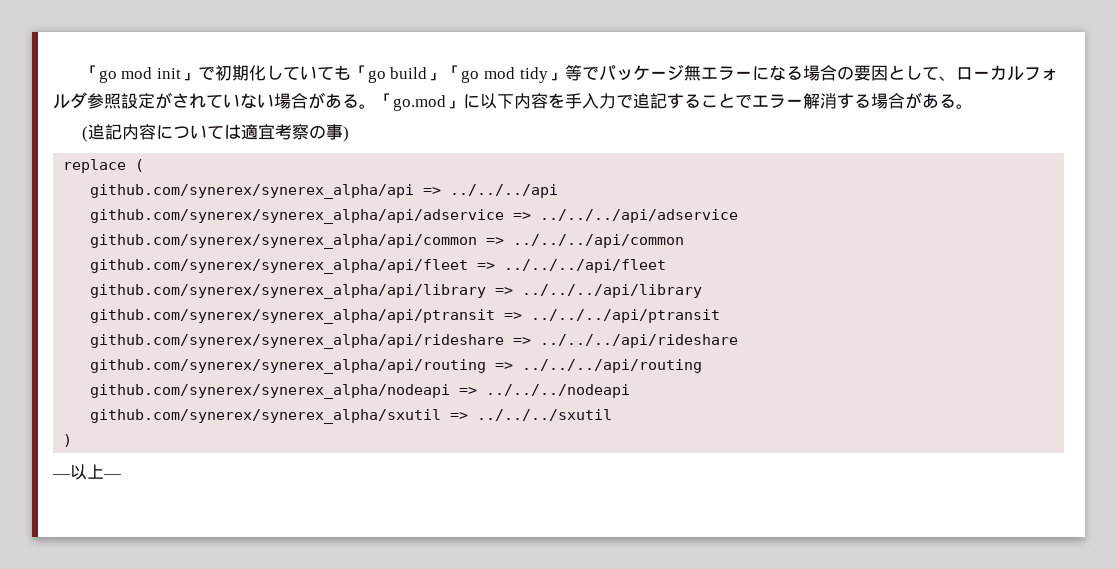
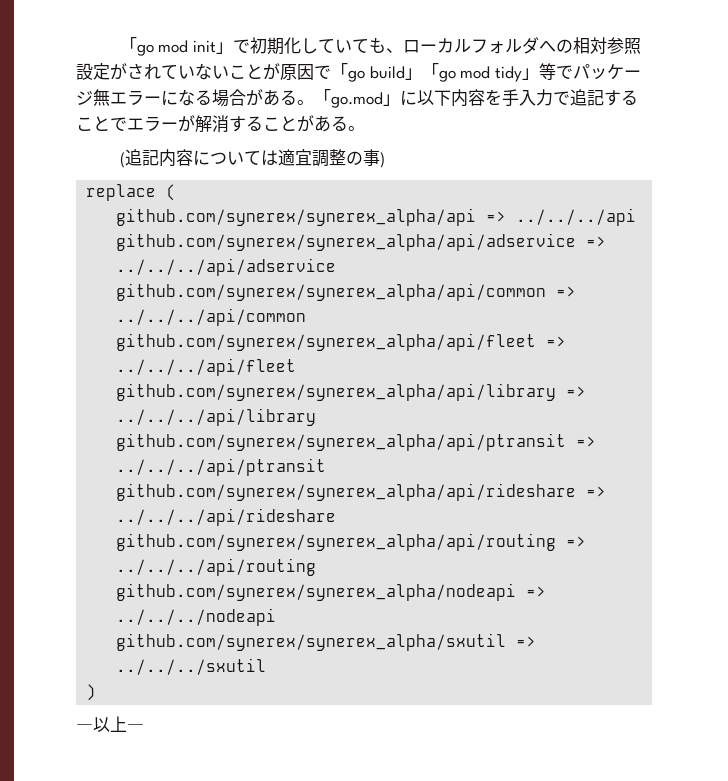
(351, 72) none -> [385,37,641,54] [76,63,331,80] 、ローカルフォルダへの相対参照設定がされていないことが原因で
[836,65,1058,81] [53,92,308,109] の要因として、ローカルフォルダ参照設定がされていない場合 -> (246, 97) none
(803, 103) none -> [178,115,195,132] が
[871,93,905,109] 場合 -> [263,116,297,131] こと
[274,124,309,140] 考察 -> [311,149,346,167] 調整

